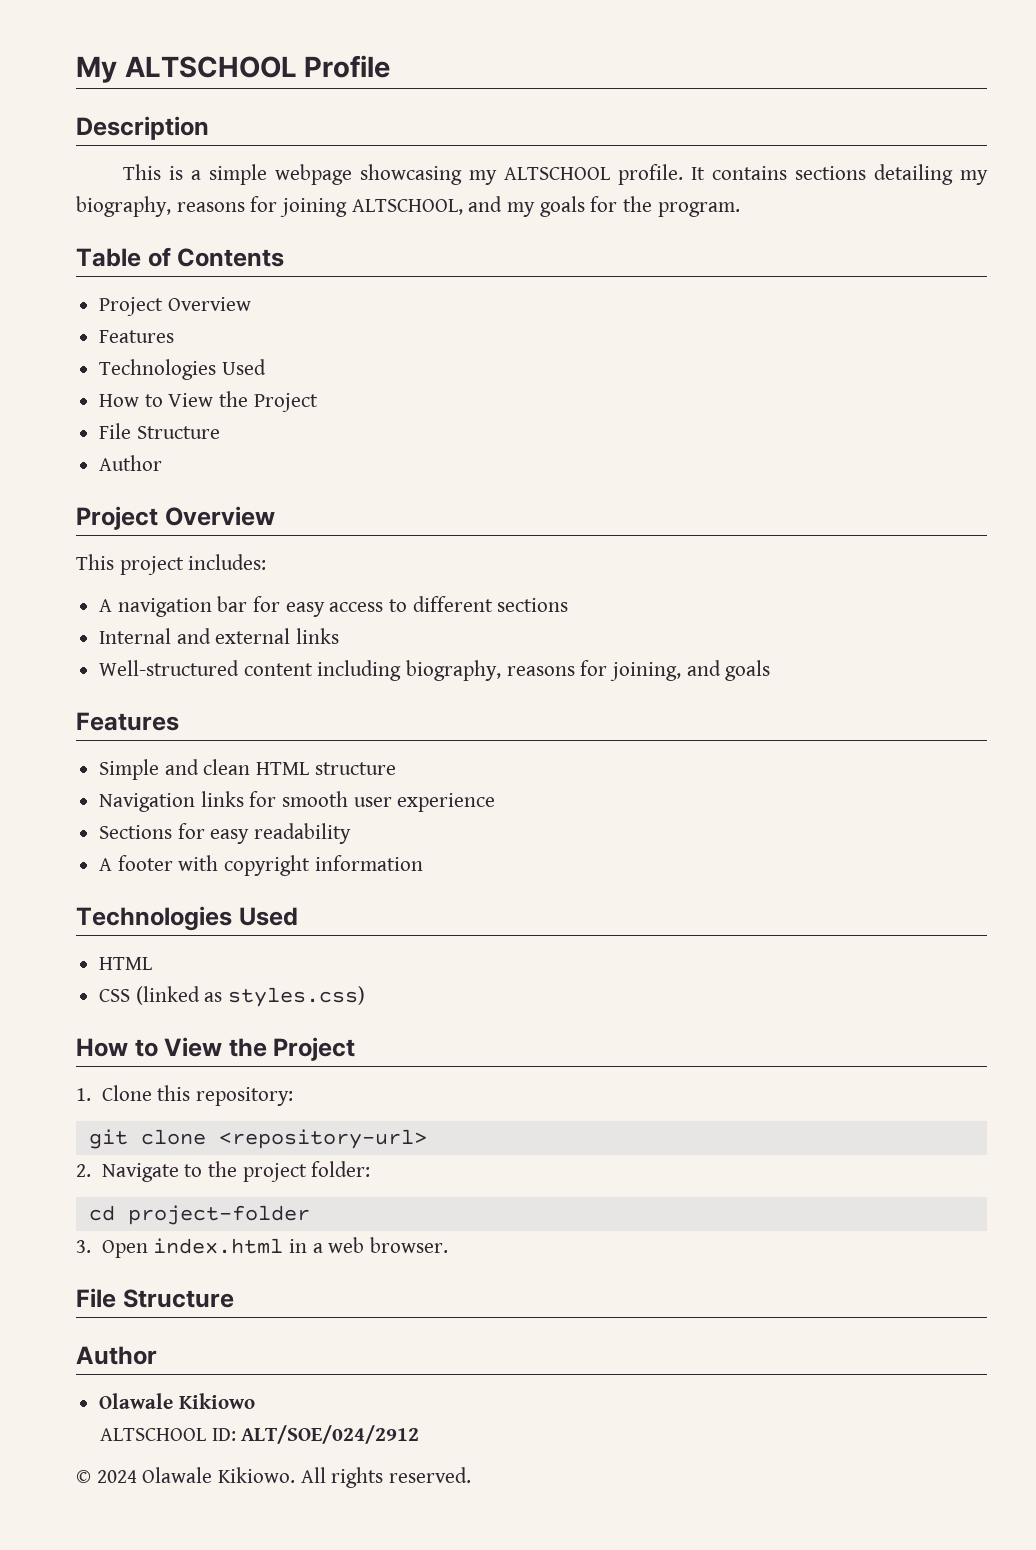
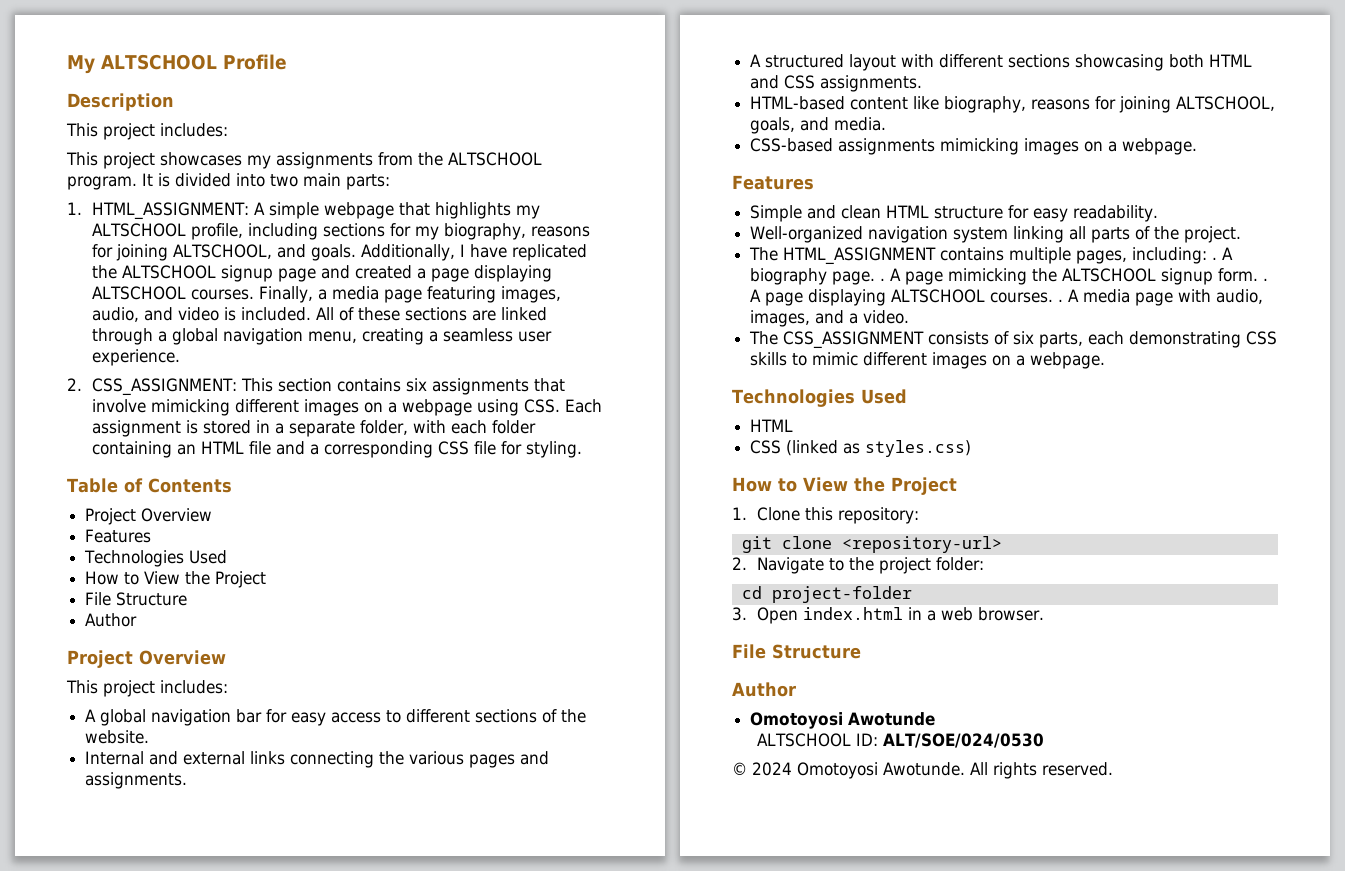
[168,164,953,185] is a simple webpage showcasing my ALTSCHOOL profile. It contains sections detailing -> [103,123,228,140] [66,152,542,169] [67,173,390,190] [67,202,541,220] [92,223,412,240] project includes: // This project showcases my assignments from the ALTSCHOOL program. It is divided into two main parts: // 1. HTML_ASSIGNMENT: A simple webpage that highlights my ALTSCHOOL profile, including sections for
[507,196,740,217] my goals for the program. -> [311,244,588,261] [92,265,553,282] [92,286,562,303] [92,307,548,322] [92,328,553,345] [92,349,181,366] [67,378,566,396] [92,399,603,416] [92,420,537,437] [92,441,583,458] goals. Additionally, I have replicated the ALTSCHOOL signup page and created a page displaying ALTSCHOOL courses. Finally, a media page featuring images, audio, and video is included. All of these sections are linked through a global navigation menu, creating a seamless user experience. // 2. CSS_ASSIGNMENT: This section contains six assignments that involve mimicking different images on a webpage using CSS. Each assignment is stored in a separate folder, with each folder containing an HTML file and a corresponding CSS file for styling.
(113, 605) none -> [100,709,147,726] global
(569, 605) none -> [542,709,587,723] [85,730,150,744] of the website.
[99,660,771,681] // Well-structured content including biography, reasons for joining, and goals -> [290,751,550,768] [85,772,188,789] [750,54,1253,71] [750,75,923,92] [750,96,1276,113] [750,117,887,134] [750,138,1198,155] connecting the various pages and assignments. // A structured layout with different sections showcasing both HTML and CSS assignments. // HTML-based content like biography, reasons for joining ALTSCHOOL, goals, and media. // CSS-based assignments mimicking images on a webpage.
[99,791,496,812] [99,823,352,844] [99,855,423,876] // Navigation links for smooth user experience // Sections for easy readability // A footer with copyright information -> [1008,205,1159,222] [750,226,1242,243] [749,247,1234,265] [750,268,1269,285] [750,289,1264,306] [750,310,910,327] [749,331,1278,349] [750,352,1106,369] for easy readability. // Well-organized navigation system linking all parts of the project. // The HTML_ASSIGNMENT contains multiple pages, including: . A biography page. . A page mimicking the ALTSCHOOL signup form. . A page displaying ALTSCHOOL courses. . A media page with audio, images, and a video. // The CSS_ASSIGNMENT consists of six parts, each demonstrating CSS skills to mimic different images on a webpage.
[99,1393,255,1409] Olawale Kikiowo -> [750,712,936,729] Omotoyosi Awotunde
[241,1425,420,1444] ALT/SOE/024/2912 -> [883,733,1045,748] ALT/SOE/024/0530
[142,1467,296,1483] Olawale Kikiowo. -> [797,762,965,779] Omotoyosi Awotunde.

